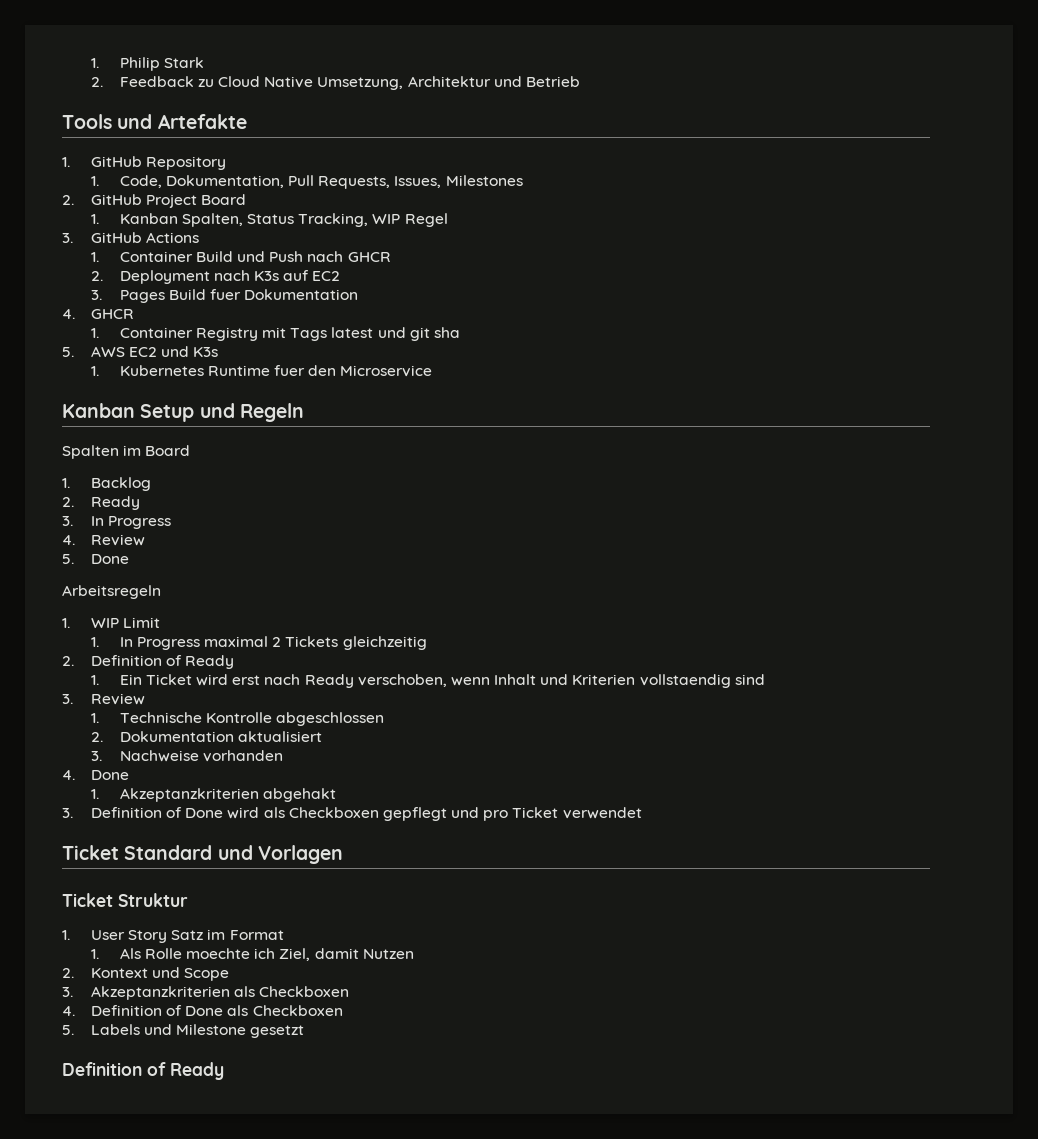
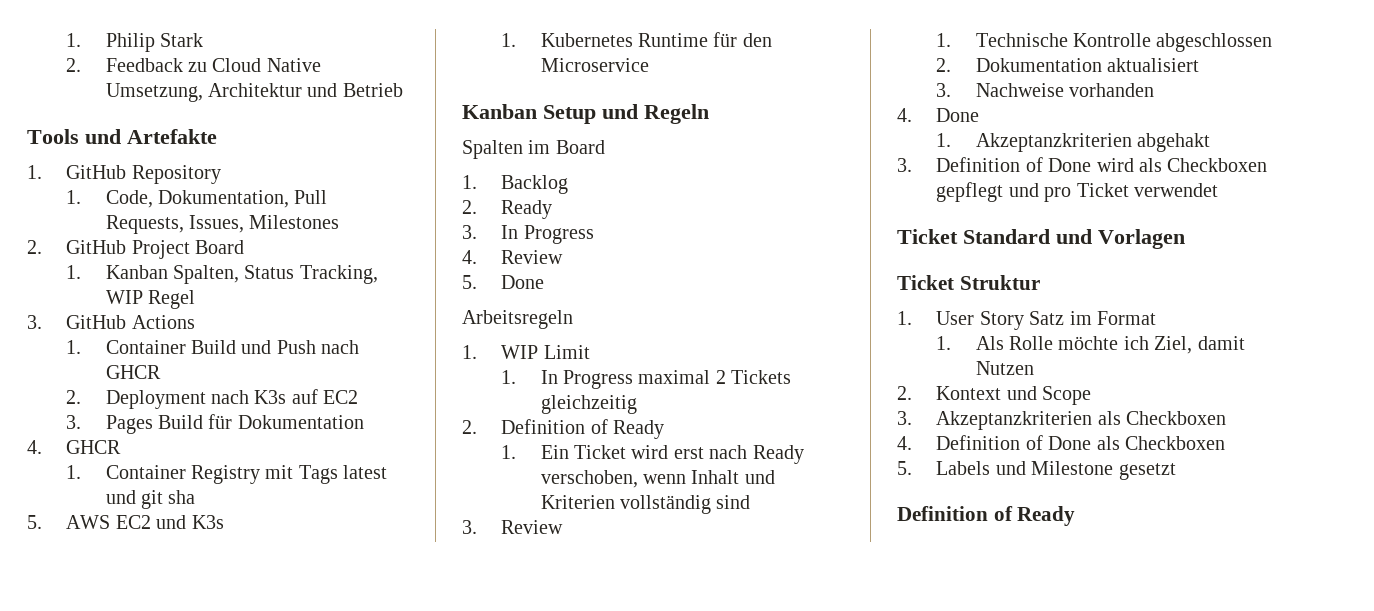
[209,289,241,300] fuer -> [208,414,233,429] für
[273,365,305,376] fuer -> [713,32,738,47] für
[639,674,731,688] vollstaendig -> [620,495,712,514] vollständig
[185,948,250,959] moechte -> [1058,336,1119,350] möchte

